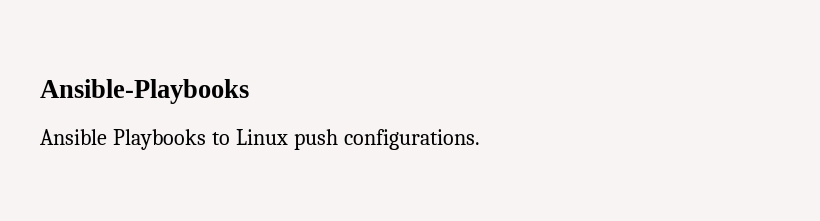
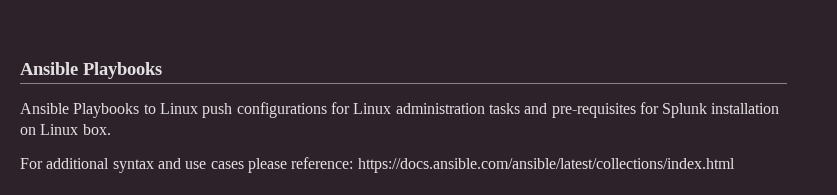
[40,79,249,104] Ansible-Playbooks -> [20,62,162,79] Ansible Playbooks
[343,129,480,150] configurations. -> [236,102,780,118] [20,124,111,135] [20,157,735,173] configurations for Linux administration tasks and pre-requisites for Splunk installation on Linux box. // For additional syntax and use cases please reference: https://docs.ansible.com/ansible/latest/collections/index.html

